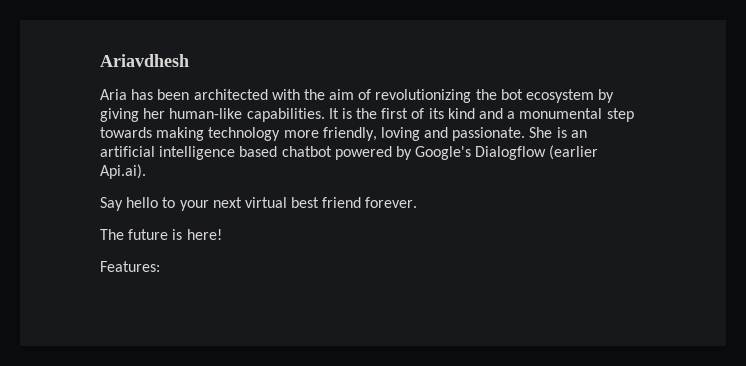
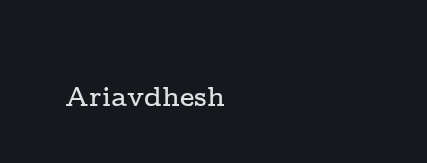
[100,89,615,103] [100,108,634,122] [100,127,587,141] [100,145,599,160] [100,164,146,179] [100,197,418,211] [100,229,222,240] [100,261,160,272] // Aria has been architected with the aim of revolutionizing the bot ecosystem by giving her human-like capabilities. It is the first of its kind and a monumental step towards making technology more friendly, loving and passionate. She is an artificial intelligence based chatbot powered by Google's Dialogflow (earlier Api.ai). // Say hello to your next virtual best friend forever. // The future is here! // Features: -> (225, 96) none

